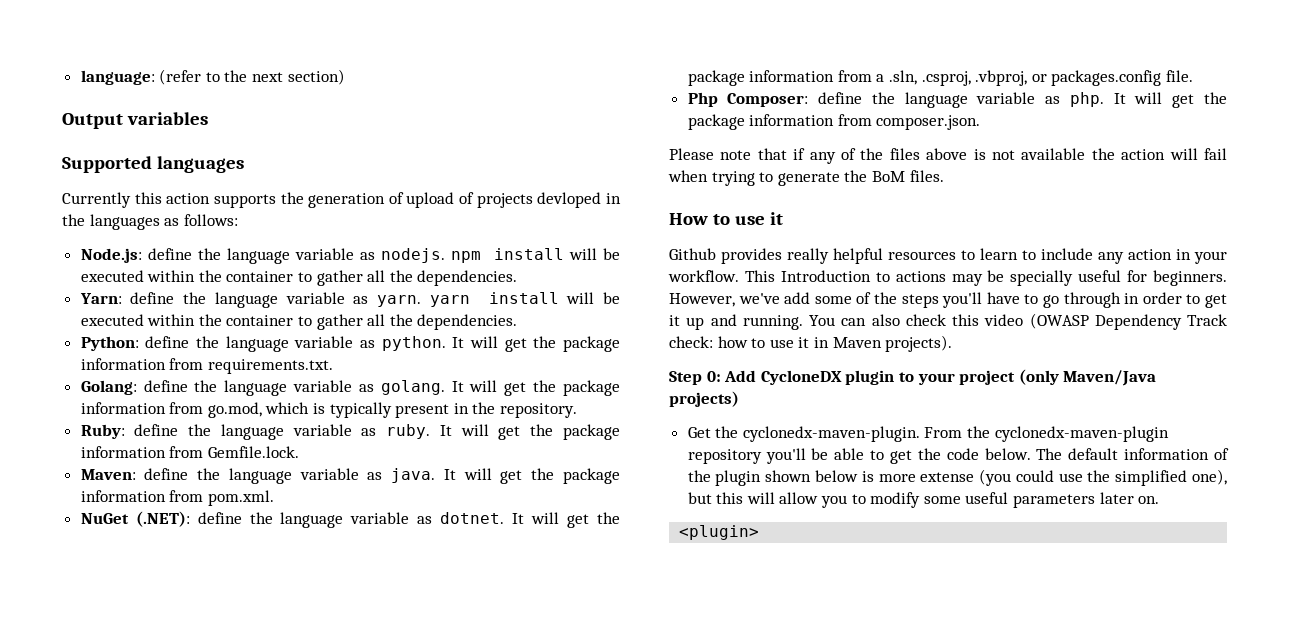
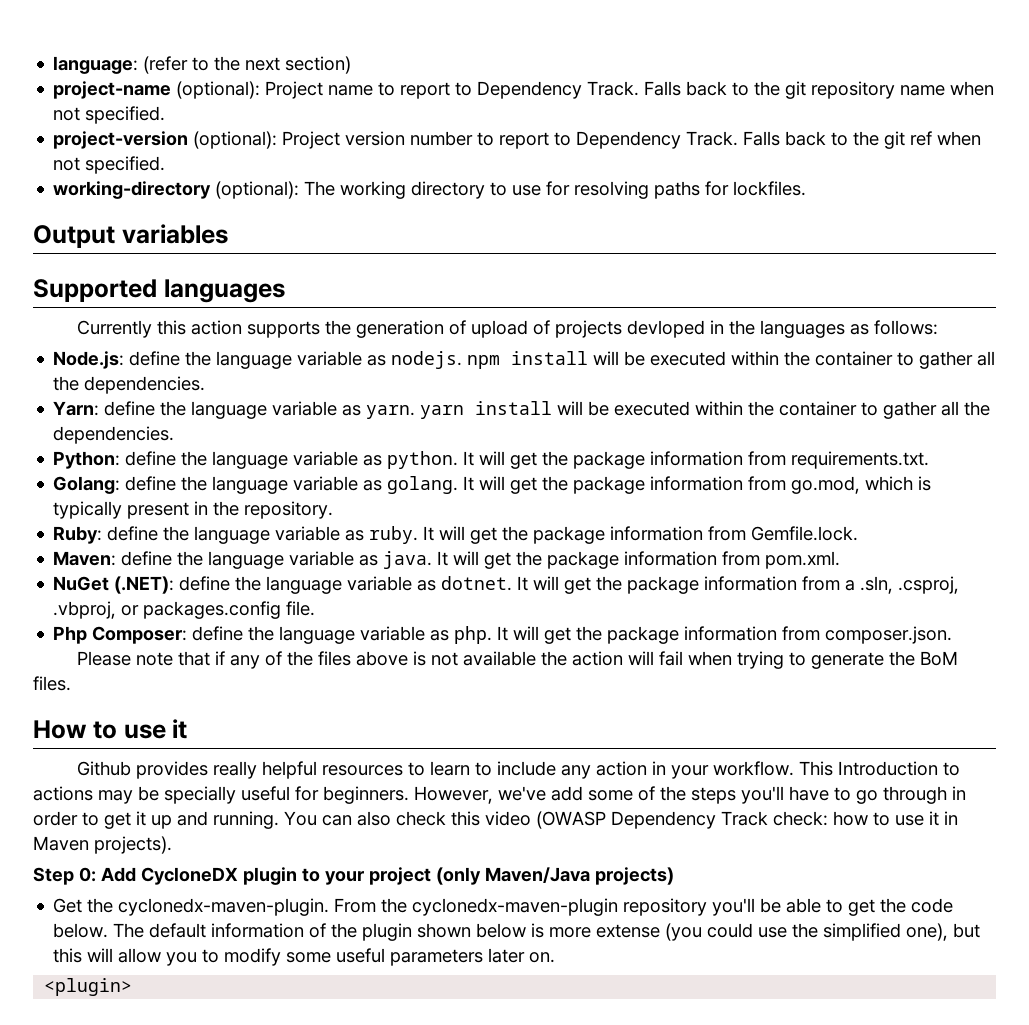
(345, 77) none -> [53,81,995,99] [53,106,166,124] [53,131,982,149] [53,156,166,174] [53,181,807,199] // project-name (optional): Project name to report to Dependency Track. Falls back to the git repository name when not specified. // project-version (optional): Project version number to report to Dependency Track. Falls back to the git ref when not specified. // working-directory (optional): The working directory to use for resolving paths for lockfiles.

